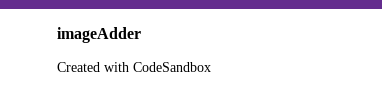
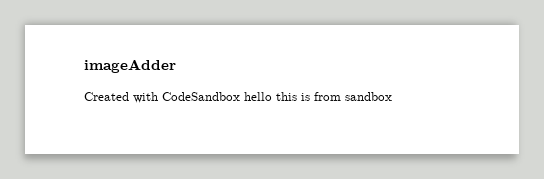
(211, 67) none -> [244,92,392,101] hello this is from sandbox

